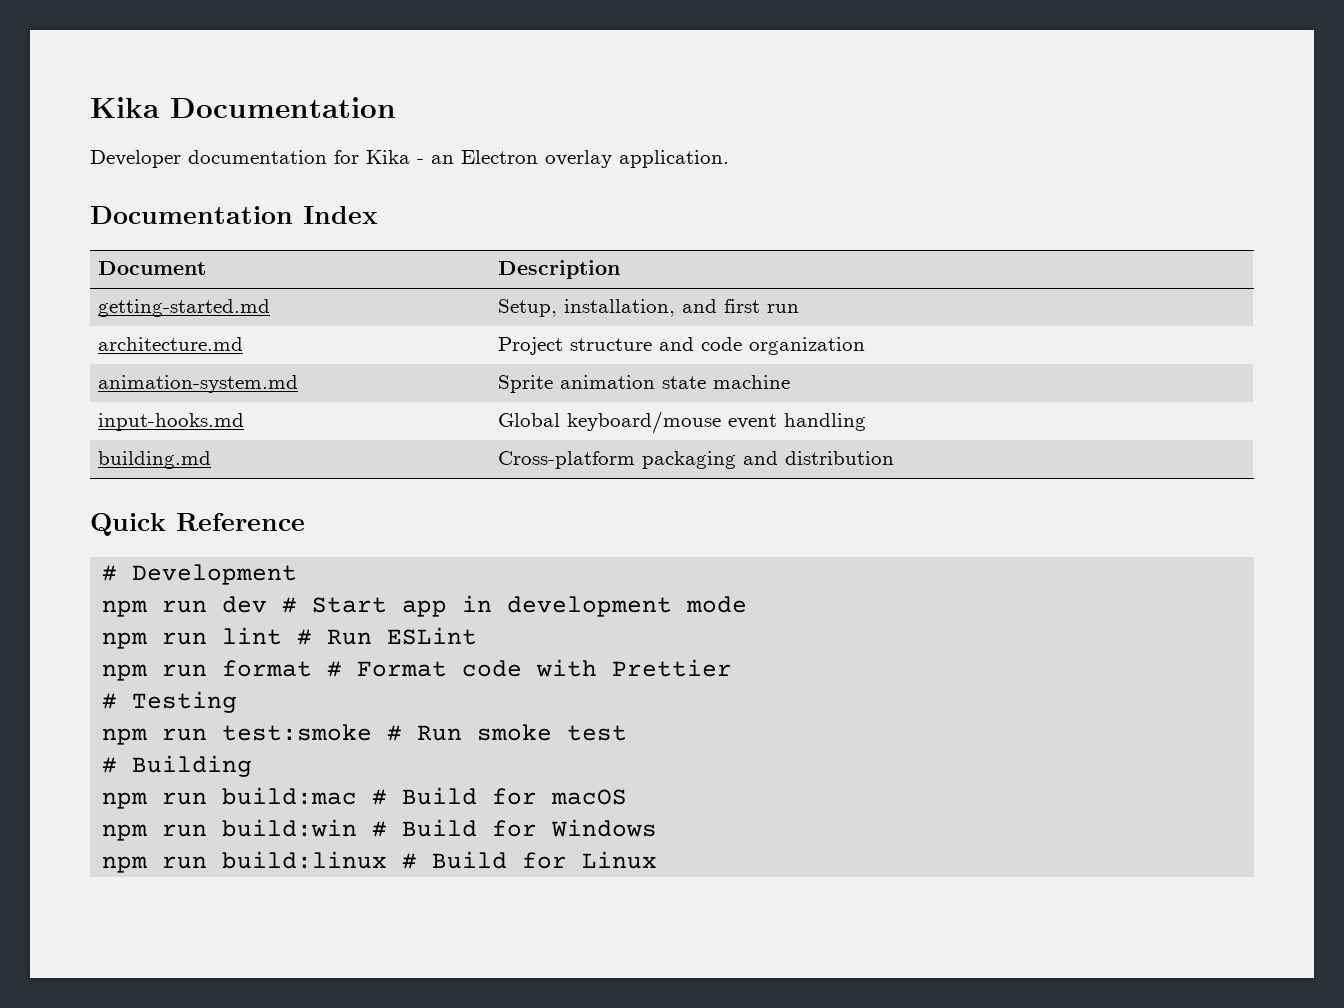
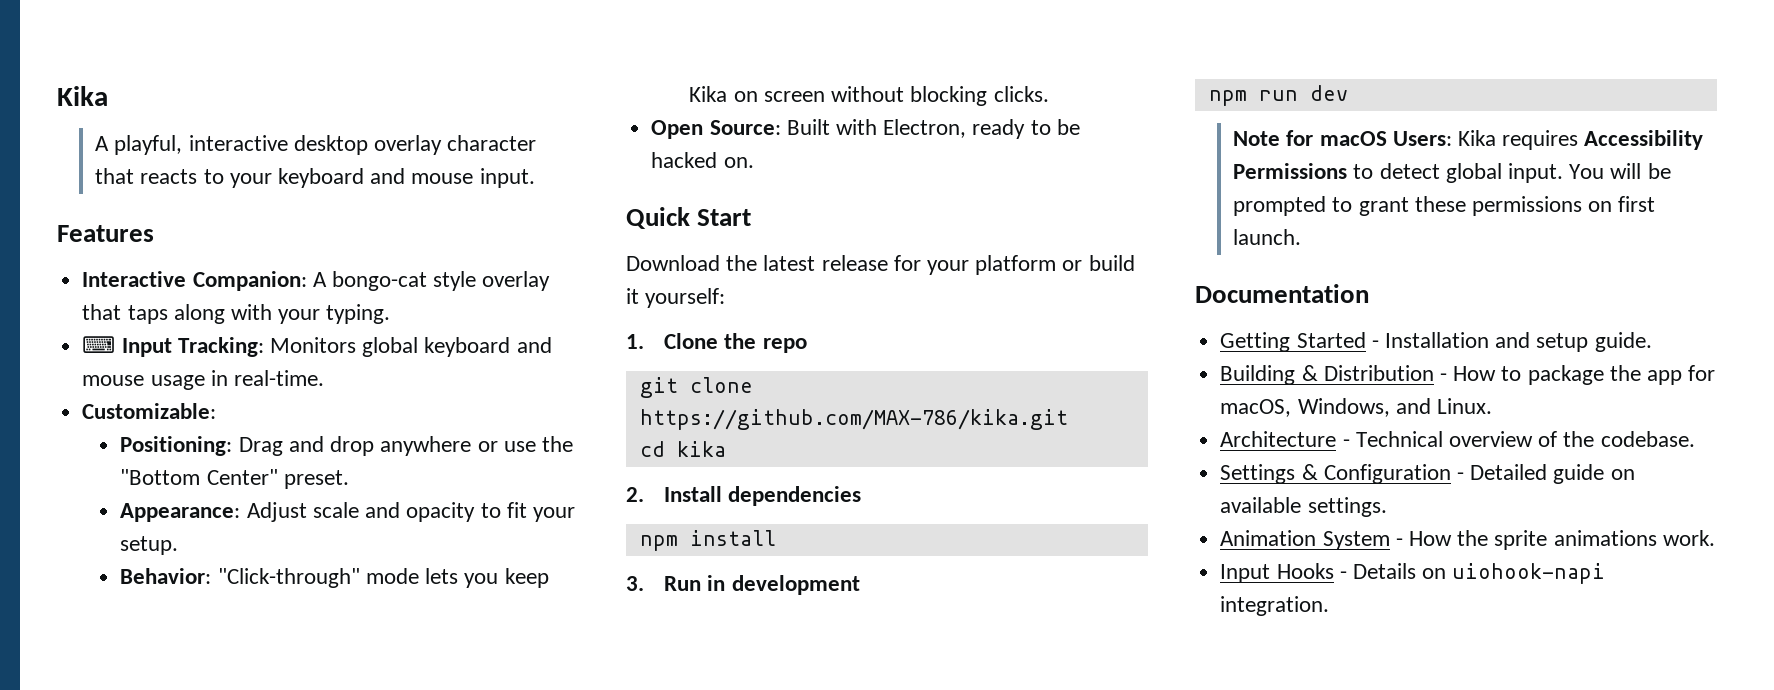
[90,97,396,118] [90,150,729,168] [90,206,378,224] [98,261,207,275] [498,260,621,279] [98,299,271,317] [498,299,800,317] [98,337,244,351] [498,337,866,355] [98,375,299,393] [498,375,791,393] [98,413,245,431] [498,411,867,434] [98,451,212,469] [498,451,895,469] [90,513,305,536] [102,564,298,585] [102,595,748,617] [102,627,478,649] [102,659,733,681] [102,691,238,713] [102,724,628,745] [102,755,253,777] [102,787,628,809] [102,819,658,841] [102,851,658,873] Kika Documentation // Developer documentation for Kika - an Electron overlay application. // Documentation Index // Document | Description // getting-started.md | Setup, installation, and first run // architecture.md | Project structure and code organization // animation-system.md | Sprite animation state machine // input-hooks.md | Global keyboard/mouse event handling // building.md | Cross-platform packaging and distribution // Quick Reference // # Development // npm run dev # Start app in development mode // npm run lint # Run ESLint // npm run format # Format code with Prettier // # Testing // npm run test:smoke # Run smoke test // # Building // npm run build:mac # Build for macOS // npm run build:win # Build for Windows // npm run build:linux # Build for Linux -> [57,86,108,106] [95,135,537,155] [95,168,535,188] [57,225,154,242] [82,271,551,291] [82,304,391,324] [82,336,552,357] [82,370,324,390] [82,403,217,419] [120,436,573,456] [120,469,349,489] [120,502,575,522] [120,536,179,555] [120,568,549,588] [689,86,1049,106] [651,119,1080,139] [651,152,754,168] [626,207,752,229] [626,255,1135,275] [626,288,726,308] [626,333,807,353] [639,377,753,398] [639,409,1068,430] [639,441,726,457] [626,486,862,506] [639,530,776,551] [626,575,860,595] [1208,85,1348,106] [1233,130,1704,150] [1233,163,1671,183] [1233,196,1656,216] [1233,229,1302,245] [1195,284,1369,303] [1220,332,1652,352] [1220,365,1716,385] [1220,398,1492,417] [1220,431,1695,447] [1220,464,1635,484] [1220,497,1387,517] [1220,530,1715,550] [1220,563,1606,584] [1220,596,1330,616] Kika // A playful, interactive desktop overlay character that reacts to your keyboard and mouse input. // Features // Interactive Companion: A bongo-cat style overlay that taps along with your typing. // ⌨ Input Tracking: Monitors global keyboard and mouse usage in real-time. // Customizable: // Positioning: Drag and drop anywhere or use the "Bottom Center" preset. // Appearance: Adjust scale and opacity to fit your setup. // Behavior: "Click-through" mode lets you keep Kika on screen without blocking clicks. // Open Source: Built with Electron, ready to be hacked on. // Quick Start // Download the latest release for your platform or build it yourself: // 1. Clone the repo // git clone https://github.com/MAX-786/kika.git // cd kika // 2. Install dependencies // npm install // 3. Run in development // npm run dev // Note for macOS Users: Kika requires Accessibility Permissions to detect global input. You will be prompted to grant these permissions on first launch. // Documentation // Getting Started - Installation and setup guide. // Building & Distribution - How to package the app for macOS, Windows, and Linux. // Architecture - Technical overview of the codebase. // Settings & Configuration - Detailed guide on available settings. // Animation System - How the sprite animations work. // Input Hooks - Details on uiohook-napi integration.

